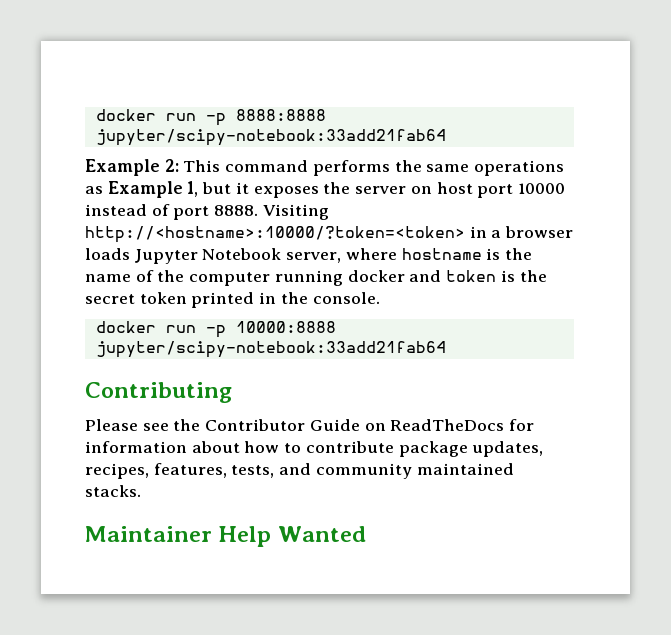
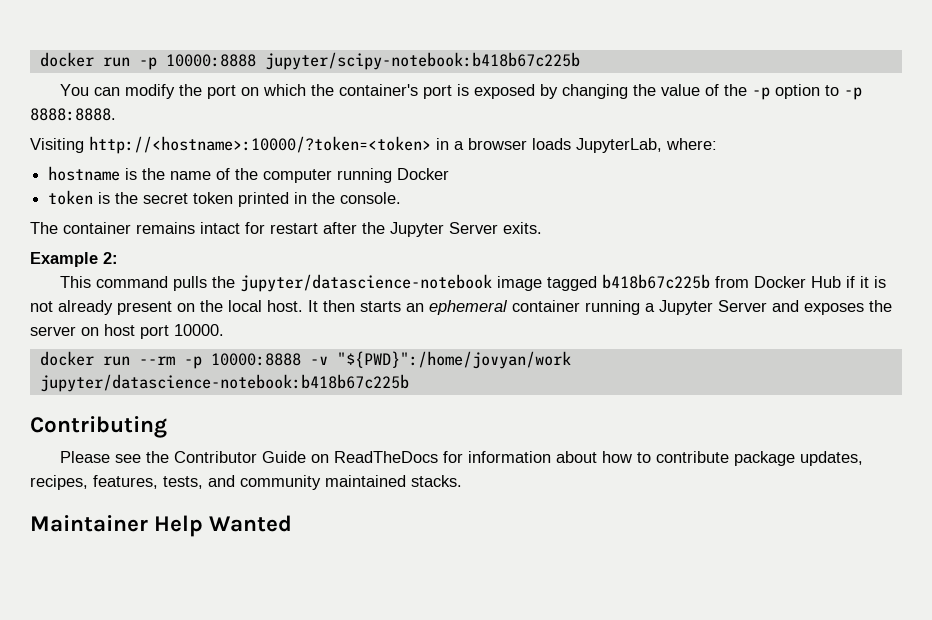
[95,109,326,126] [95,129,446,146] [85,159,565,176] [85,181,565,198] [85,204,259,220] docker run -p 8888:8888 jupyter/scipy-notebook:33add21fab64 // Example 2: This command performs the same operations as Example 1, but it exposes the server on host port 10000 instead of port 8888. -> [39,52,580,70] [60,84,863,100] [30,108,116,121] docker run -p 10000:8888 jupyter/scipy-notebook:b418b67c225b // You can modify the port on which the container's port is exposed by changing the value of the -p option to -p 8888:8888. //
[134,248,397,264] Jupyter Notebook server, where -> [576,138,717,153] JupyterLab, where: //
[347,270,442,282] docker and -> [397,168,450,180] Docker //
[95,321,336,338] [95,341,446,358] // docker run -p 10000:8888 jupyter/scipy-notebook:33add21fab64 -> [30,222,542,237] [30,252,118,267] [60,274,887,292] [30,300,892,315] [30,324,224,339] [39,351,571,369] [39,374,409,392] // The container remains intact for restart after the Jupyter Server exits. // Example 2: // This command pulls the jupyter/datascience-notebook image tagged b418b67c225b from Docker Hub if it is not already present on the local host. It then starts an ephemeral container running a Jupyter Server and exposes the server on host port 10000. // docker run --rm -p 10000:8888 -v "${PWD}":/home/jovyan/work jupyter/datascience-notebook:b418b67c225b

